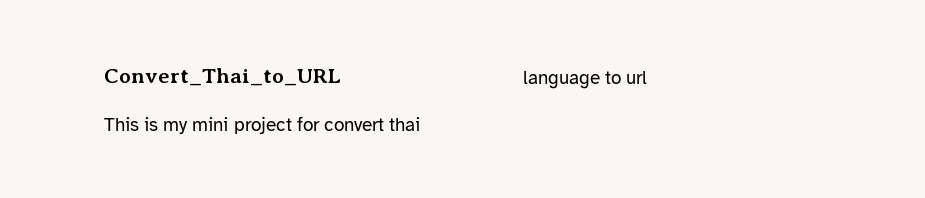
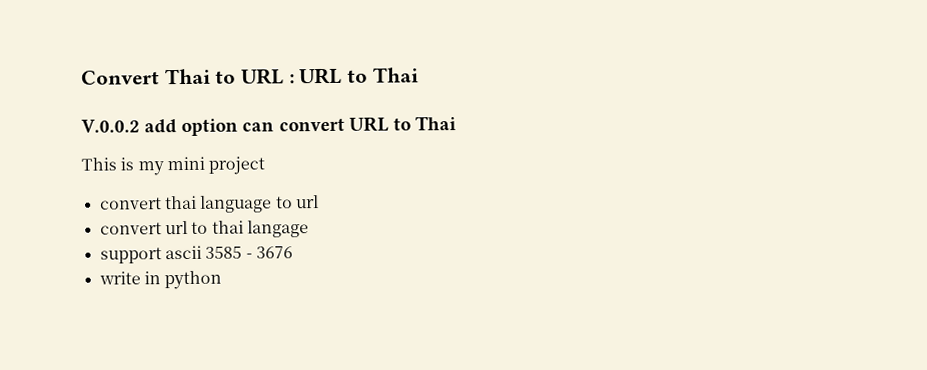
[104,68,341,86] Convert_Thai_to_URL -> [81,67,419,85] [81,116,456,137] Convert Thai to URL : URL to Thai // V.0.0.2 add option can convert URL to Thai
[296,116,320,131] for -> (266, 165) //
(648, 77) none -> [99,220,309,238] [99,245,293,264] [98,270,223,290] // convert url to thai langage // support ascii 3585 - 3676 // write in python

